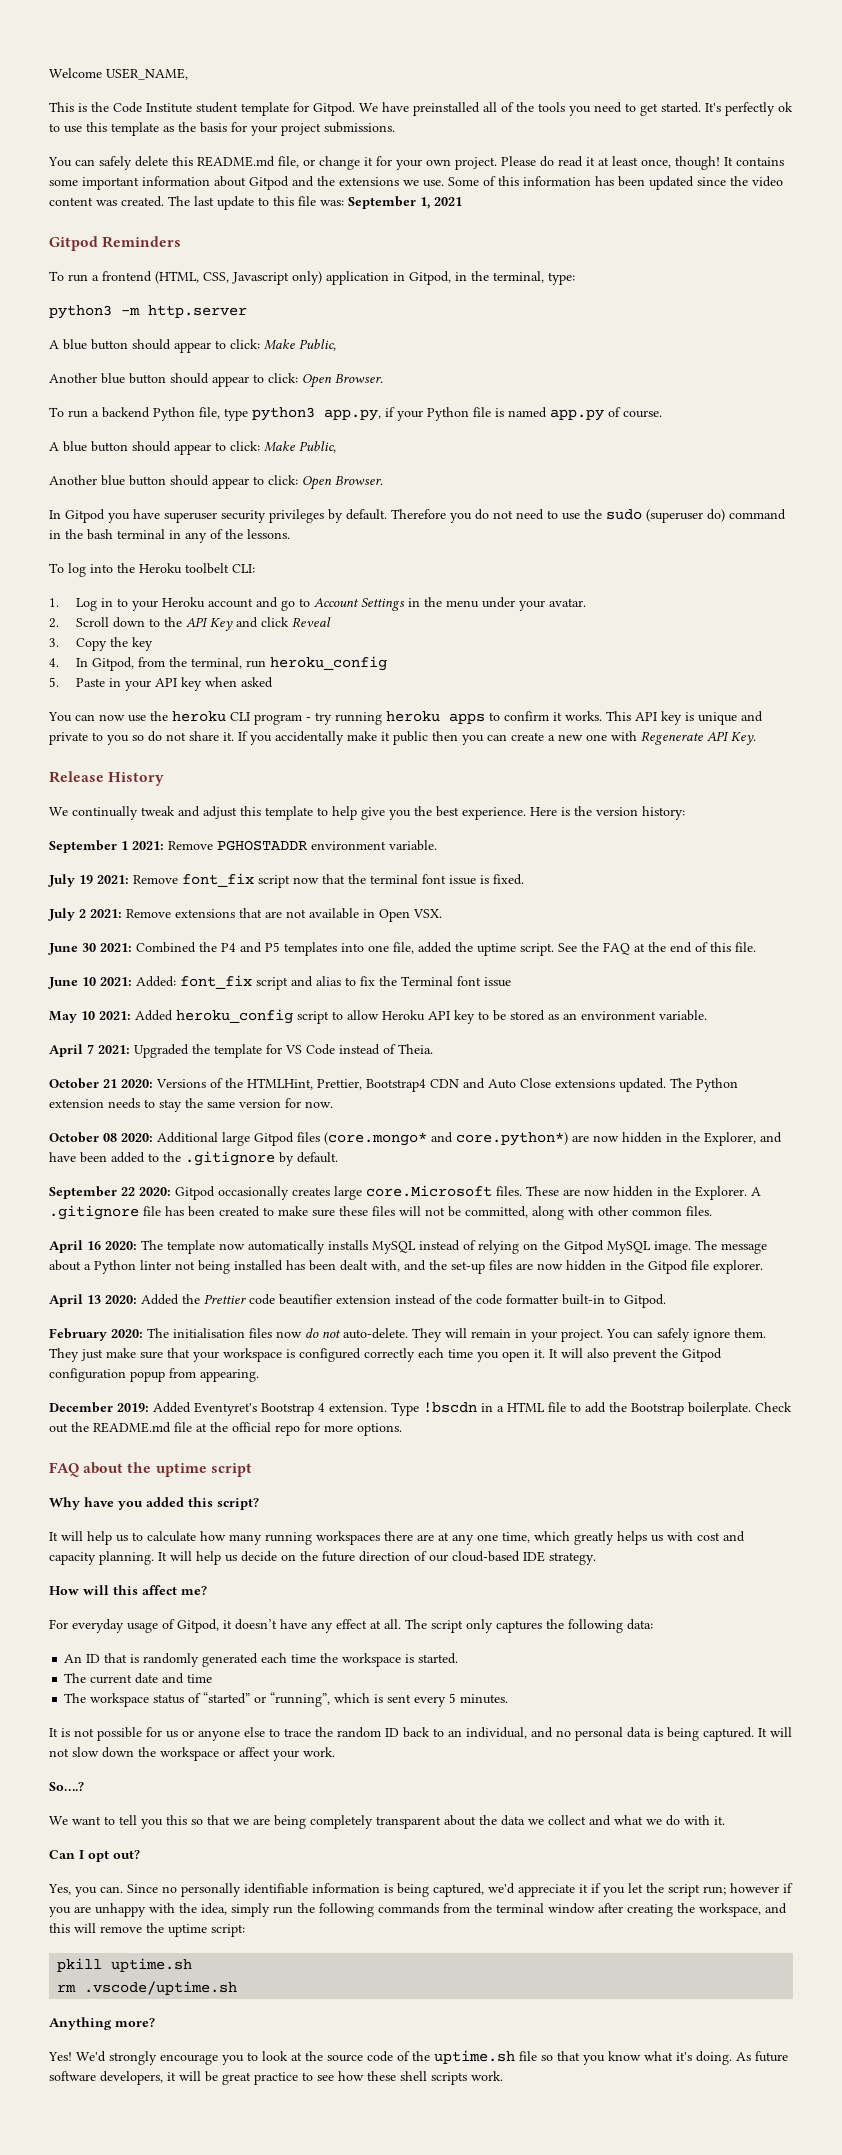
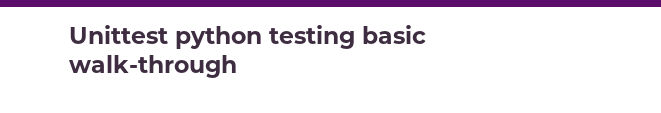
[49,68,188,80] [49,102,793,116] [49,122,395,136] [48,156,784,170] [49,176,783,190] [49,196,462,210] [49,236,182,251] [49,271,575,285] [49,305,247,319] [49,339,336,353] [49,373,383,388] [49,407,662,421] [49,441,336,455] [49,475,383,490] [49,509,786,523] [49,529,290,543] [49,563,255,577] [49,597,587,611] [49,617,332,631] [49,637,154,651] [49,656,388,671] [49,677,274,691] [48,711,763,725] [49,731,756,745] [49,771,165,786] [49,806,685,820] [49,840,437,853] [48,873,524,888] [48,908,442,922] [48,942,756,956] [48,975,511,990] [49,1009,707,1024] [49,1044,433,1058] [49,1078,738,1092] [49,1098,333,1112] [49,1132,782,1146] [49,1151,338,1166] [49,1185,761,1200] [49,1205,712,1220] [49,1240,767,1254] [49,1260,763,1274] [49,1294,666,1308] [49,1328,766,1342] [49,1348,722,1362] [49,1368,259,1382] [49,1402,792,1416] [49,1422,402,1436] [49,1462,252,1477] [49,1497,259,1510] [49,1531,745,1545] [49,1551,596,1565] [49,1585,207,1595] [49,1619,653,1633] [64,1653,459,1667] [64,1673,213,1684] [64,1692,509,1707] [49,1727,792,1741] [49,1747,335,1761] [49,1782,84,1791] [49,1815,725,1829] [49,1850,140,1862] [48,1883,793,1897] [49,1903,787,1917] [49,1923,245,1937] [57,1958,193,1972] [57,1981,238,1995] [49,2017,155,2030] [48,2050,788,2065] [49,2071,503,2085] Welcome USER_NAME, // This is the Code Institute student template for Gitpod. We have preinstalled all of the tools you need to get started. It's perfectly ok to use this template as the basis for your project submissions. // You can safely delete this README.md file, or change it for your own project. Please do read it at least once, though! It contains some important information about Gitpod and the extensions we use. Some of this information has been updated since the video content was created. The last update to this file was: September 1, 2021 // Gitpod Reminders // To run a frontend (HTML, CSS, Javascript only) application in Gitpod, in the terminal, type: // python3 -m http.server // A blue button should appear to click: Make Public, // Another blue button should appear to click: Open Browser. // To run a backend Python file, type python3 app.py, if your Python file is named app.py of course. // A blue button should appear to click: Make Public, // Another blue button should appear to click: Open Browser. // In Gitpod you have superuser security privileges by default. Therefore you do not need to use the sudo (superuser do) command in the bash terminal in any of the lessons. // To log into the Heroku toolbelt CLI: // 1. Log in to your Heroku account and go to Account Settings in the menu under your avatar. // 2. Scroll down to the API Key and click Reveal // 3. Copy the key // 4. In Gitpod, from the terminal, run heroku_config // 5. Paste in your API key when asked // You can now use the heroku CLI program - try running heroku apps to confirm it works. This API key is unique and private to you so do not share it. If you accidentally make it public then you can create a new one with Regenerate API Key. // Release History // We continually tweak and adjust this template to help give you the best experience. Here is the version history: // September 1 2021: Remove PGHOSTADDR environment variable. // July 19 2021: Remove font_fix script now that the terminal font issue is fixed. // July 2 2021: Remove extensions that are not available in Open VSX. // June 30 2021: Combined the P4 and P5 templates into one file, added the uptime script. See the FAQ at the end of this file. // June 10 2021: Added: font_fix script and alias to fix the Terminal font issue // May 10 2021: Added heroku_config script to allow Heroku API key to be stored as an environment variable. // April 7 2021: Upgraded the template for VS Code instead of Theia. // October 21 2020: Versions of the HTMLHint, Prettier, Bootstrap4 CDN and Auto Close extensions updated. The Python extension needs to stay the same version for now. // October 08 2020: Additional large Gitpod files (core.mongo* and core.python*) are now hidden in the Explorer, and have been added to the .gitignore by default. // September 22 2020: Gitpod occasionally creates large core.Microsoft files. These are now hidden in the Explorer. A .gitignore file has been created to make sure these files will not be committed, along with other common files. // April 16 2020: The template now automatically installs MySQL instead of relying on the Gitpod MySQL image. The message about a Python linter not being installed has been dealt with, and the set-up files are now hidden in the Gitpod file explorer. // April 13 2020: Added the Prettier code beautifier extension instead of the code formatter built-in to Gitpod. // February 2020: The initialisation files now do not auto-delete. They will remain in your project. You can safely ignore them. They just make sure that your workspace is configured correctly each time you open it. It will also prevent the Gitpod configuration popup from appearing. // December 2019: Added Eventyret's Bootstrap 4 extension. Type !bscdn in a HTML file to add the Bootstrap boilerplate. Check out the README.md file at the official repo for more options. // FAQ about the uptime script // Why have you added this script? // It will help us to calculate how many running workspaces there are at any one time, which greatly helps us with cost and capacity planning. It will help us decide on the future direction of our cloud-based IDE strategy. // How will this affect me? // For everyday usage of Gitpod, it doesn’t have any effect at all. The script only captures the following data: // An ID that is randomly generated each time the workspace is started. // The current date and time // The workspace status of “started” or “running”, which is sent every 5 minutes. // It is not possible for us or anyone else to trace the random ID back to an individual, and no personal data is being captured. It will not slow down the workspace or affect your work. // So….? // We want to tell you this so that we are being completely transparent about the data we collect and what we do with it. // Can I opt out? // Yes, you can. Since no personally identifiable information is being captured, we'd appreciate it if you let the script run; however if you are unhappy with the idea, simply run the following commands from the terminal window after creating the workspace, and this will remove the uptime script: // pkill uptime.sh // rm .vscode/uptime.sh // Anything more? // Yes! We'd strongly encourage you to look at the source code of the uptime.sh file so that you know what it's doing. As future software developers, it will be great practice to see how these shell scripts work. -> [69,25,426,49] [69,55,237,78] Unittest python testing basic walk-through

